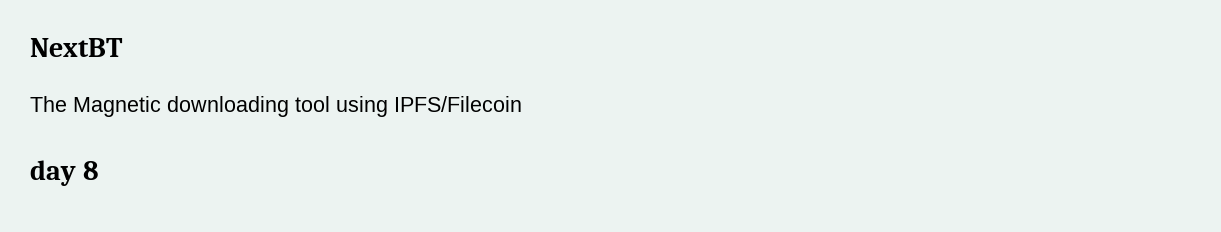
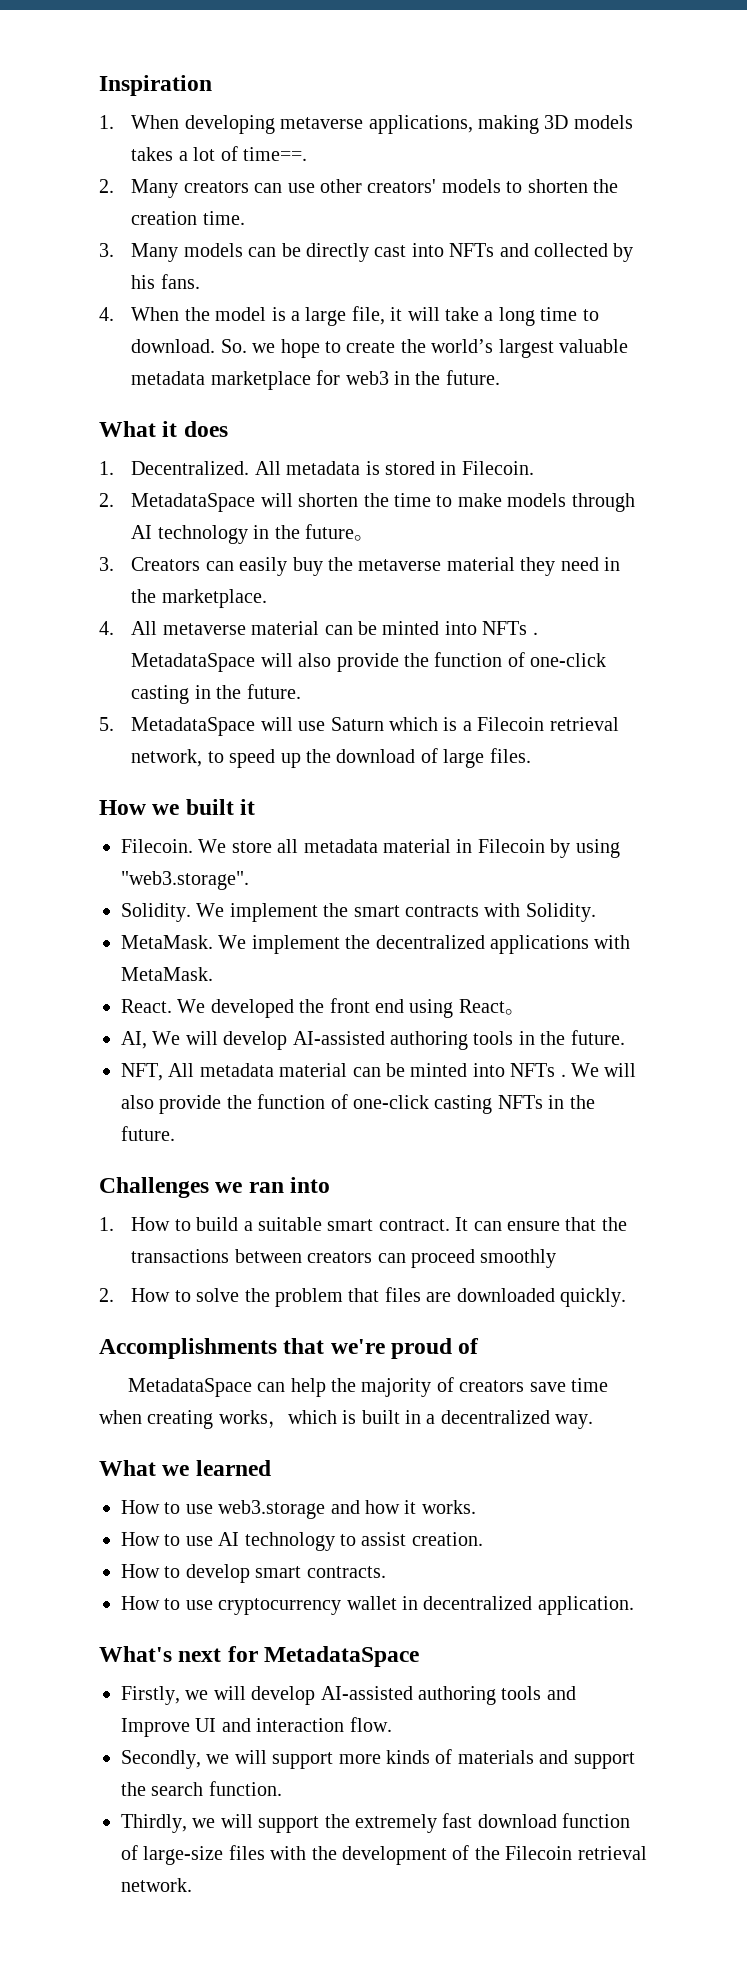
[30,38,123,57] [30,96,522,117] [30,160,100,186] NextBT // The Magnetic downloading tool using IPFS/Filecoin // day 8 -> [99,75,212,96] [99,115,633,134] [131,146,308,161] [99,179,619,198] [131,211,245,225] [99,243,634,262] [131,274,200,289] [99,306,599,326] [131,339,629,358] [131,370,500,390] [99,421,228,437] [99,461,534,475] [99,493,635,512] [131,524,375,544] [99,557,621,576] [131,589,267,608] [99,621,538,635] [131,652,607,672] [131,684,301,704] [99,717,619,736] [131,748,531,768] [99,799,256,815] [121,839,620,858] [121,871,249,890] [121,903,596,922] [121,935,631,954] [121,967,213,981] [121,998,525,1018] [121,1030,625,1050] [121,1063,637,1081] [121,1094,595,1114] [121,1126,175,1141] [99,1177,331,1198] [99,1217,627,1231] [131,1249,557,1268] [99,1287,627,1307] [99,1338,480,1359] [127,1377,609,1397] [99,1410,594,1429] [99,1460,271,1476] [121,1500,476,1519] [121,1532,483,1551] [121,1564,386,1583] [121,1596,634,1615] [99,1646,420,1667] [121,1686,576,1705] [121,1717,392,1737] [121,1749,635,1769] [121,1781,282,1796] [121,1813,631,1833] [121,1845,647,1865] [121,1878,192,1892] Inspiration // 1. When developing metaverse applications, making 3D models takes a lot of time==. // 2. Many creators can use other creators' models to shorten the creation time. // 3. Many models can be directly cast into NFTs and collected by his fans. // 4. When the model is a large file, it will take a long time to download. So. we hope to create the world’s largest valuable metadata marketplace for web3 in the future. // What it does // 1. Decentralized. All metadata is stored in Filecoin. // 2. MetadataSpace will shorten the time to make models through AI technology in the future。 // 3. Creators can easily buy the metaverse material they need in the marketplace. // 4. All metaverse material can be minted into NFTs . MetadataSpace will also provide the function of one-click casting in the future. // 5. MetadataSpace will use Saturn which is a Filecoin retrieval network, to speed up the download of large files. // How we built it // Filecoin. We store all metadata material in Filecoin by using "web3.storage". // Solidity. We implement the smart contracts with Solidity. // MetaMask. We implement the decentralized applications with MetaMask. // React. We developed the front end using React。 // AI, We will develop AI-assisted authoring tools in the future. // NFT, All metadata material can be minted into NFTs . We will also provide the function of one-click casting NFTs in the future. // Challenges we ran into // 1. How to build a suitable smart contract. It can ensure that the transactions between creators can proceed smoothly // 2. How to solve the problem that files are downloaded quickly. // Accomplishments that we're proud of // MetadataSpace can help the majority of creators save time when creating works，which is built in a decentralized way. // What we learned // How to use web3.storage and how it works. // How to use AI technology to assist creation. // How to develop smart contracts. // How to use cryptocurrency wallet in decentralized application. // What's next for MetadataSpace // Firstly, we will develop AI-assisted authoring tools and Improve UI and interaction flow. // Secondly, we will support more kinds of materials and support the search function. // Thirdly, we will support the extremely fast download function of large-size files with the development of the Filecoin retrieval network.

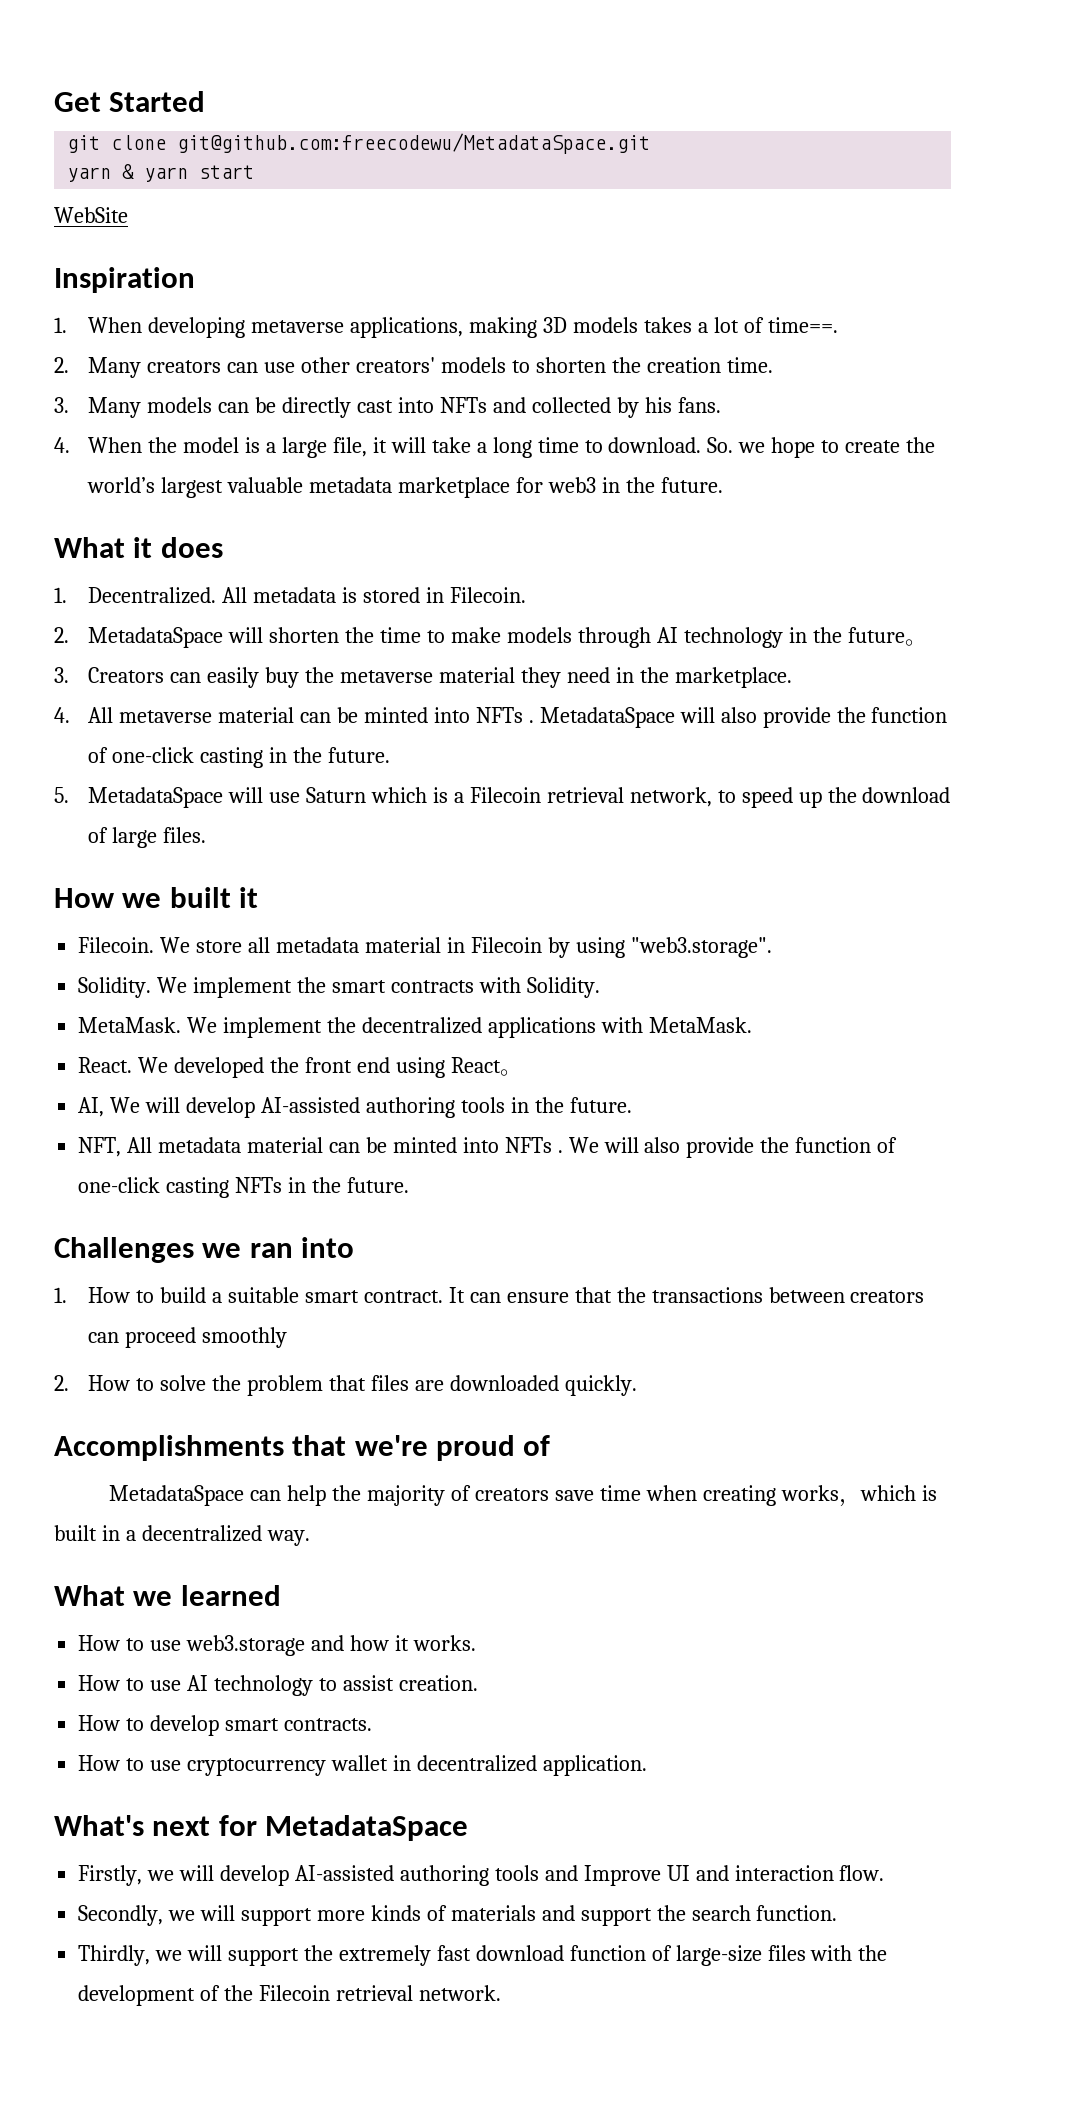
(99, 85) none -> [54,91,206,112] [67,133,651,154] [67,164,255,182] [54,207,128,223] Get Started // git clone git@github.com:freecodewu/MetadataSpace.git // yarn & yarn start // WebSite //

